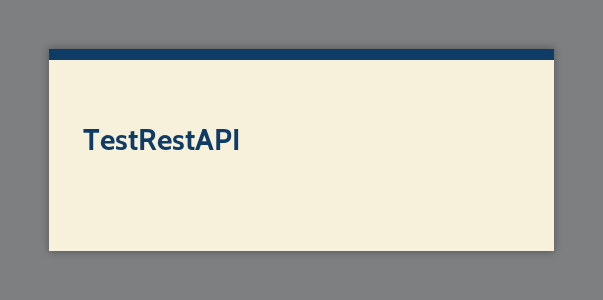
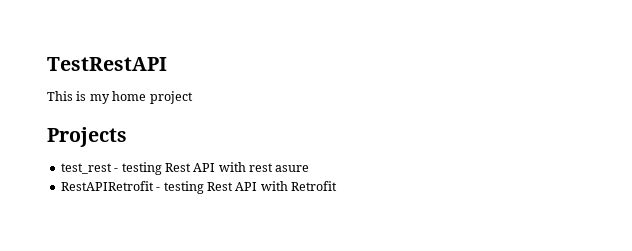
(240, 139) none -> [47,91,193,104] [47,127,127,147] [60,162,310,175] [60,181,337,194] // This is my home project // Projects // test_rest - testing Rest API with rest asure // RestAPIRetrofit - testing Rest API with Retrofit

